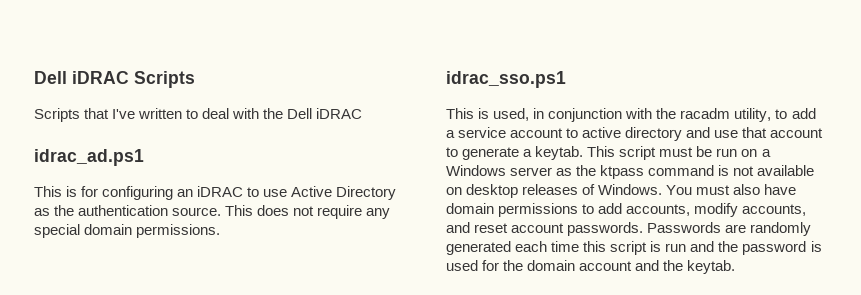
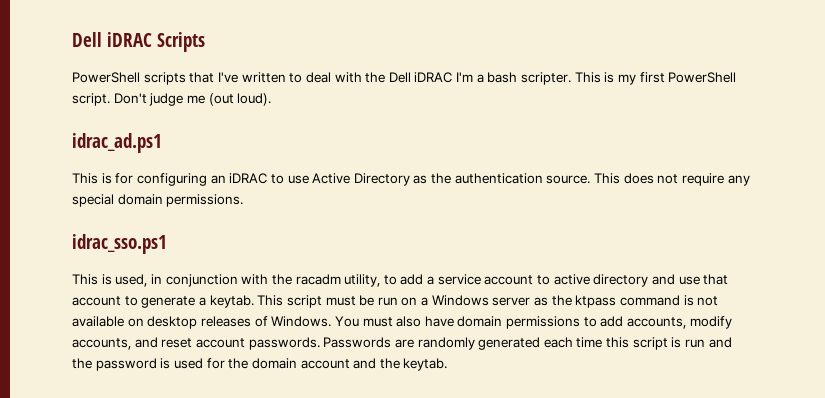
[34,108,80,122] Scripts -> [72,72,186,85] PowerShell scripts
(363, 113) none -> [456,72,737,85] [72,93,272,106] I'm a bash scripter. This is my first PowerShell script. Don't judge me (out loud).

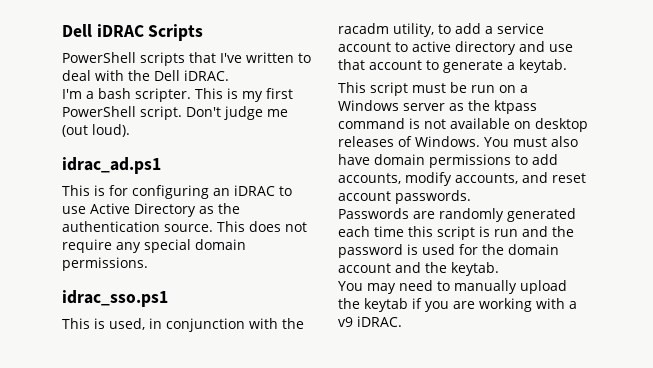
[414,72,453,83] iDRAC -> [184,70,229,81] iDRAC. //
(254, 301) none -> (567, 66) //
(320, 343) none -> (471, 197) //
(448, 364) none -> [338,280,567,294] [338,298,577,312] [338,316,402,327] // You may need to manually upload the keytab if you are working with a v9 iDRAC.

